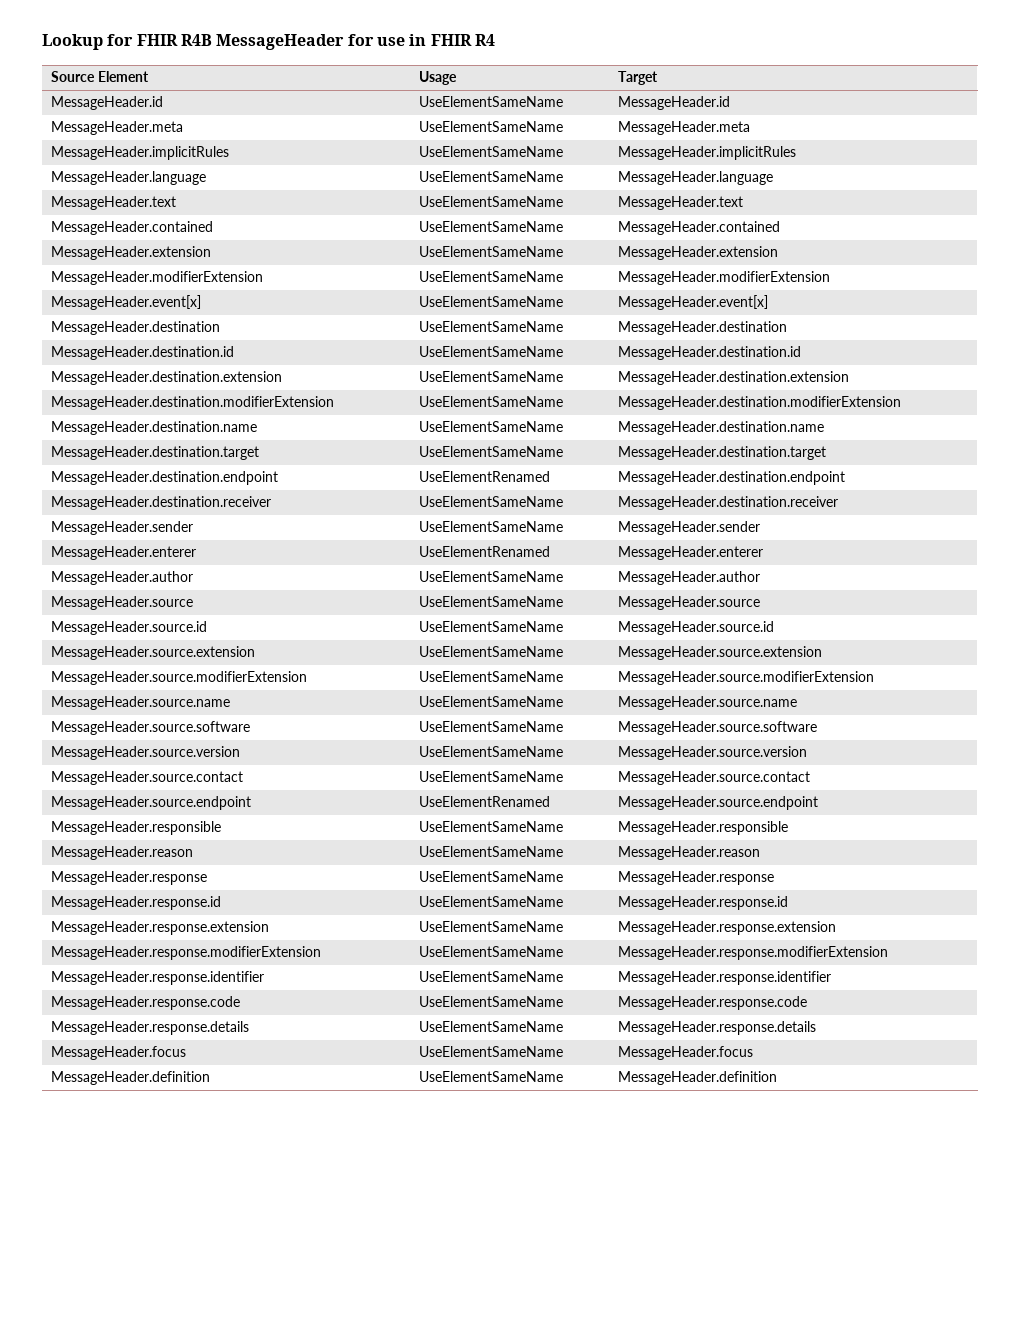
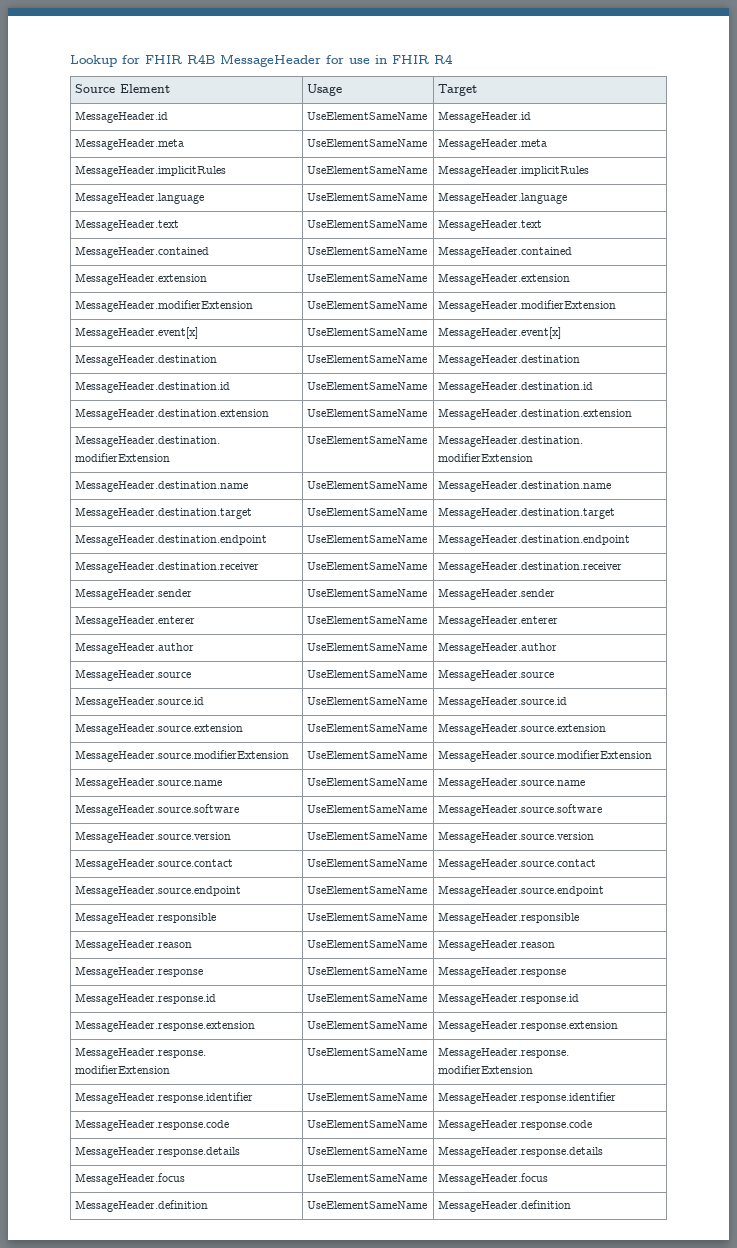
[418,471,550,482] UseElementRenamed -> [307,535,428,543] UseElementSameName
[418,546,550,557] UseElementRenamed -> [307,616,428,624] UseElementSameName
[418,796,550,807] UseElementRenamed -> [307,886,428,894] UseElementSameName

